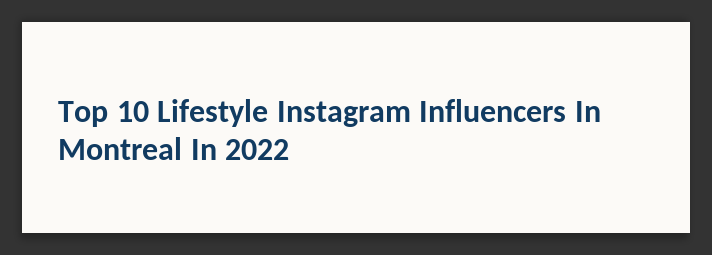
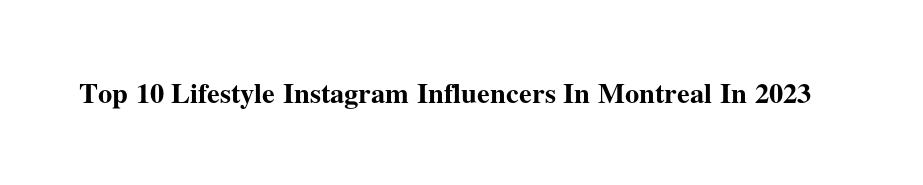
[225,139,290,160] 2022 -> [754,84,811,103] 2023

